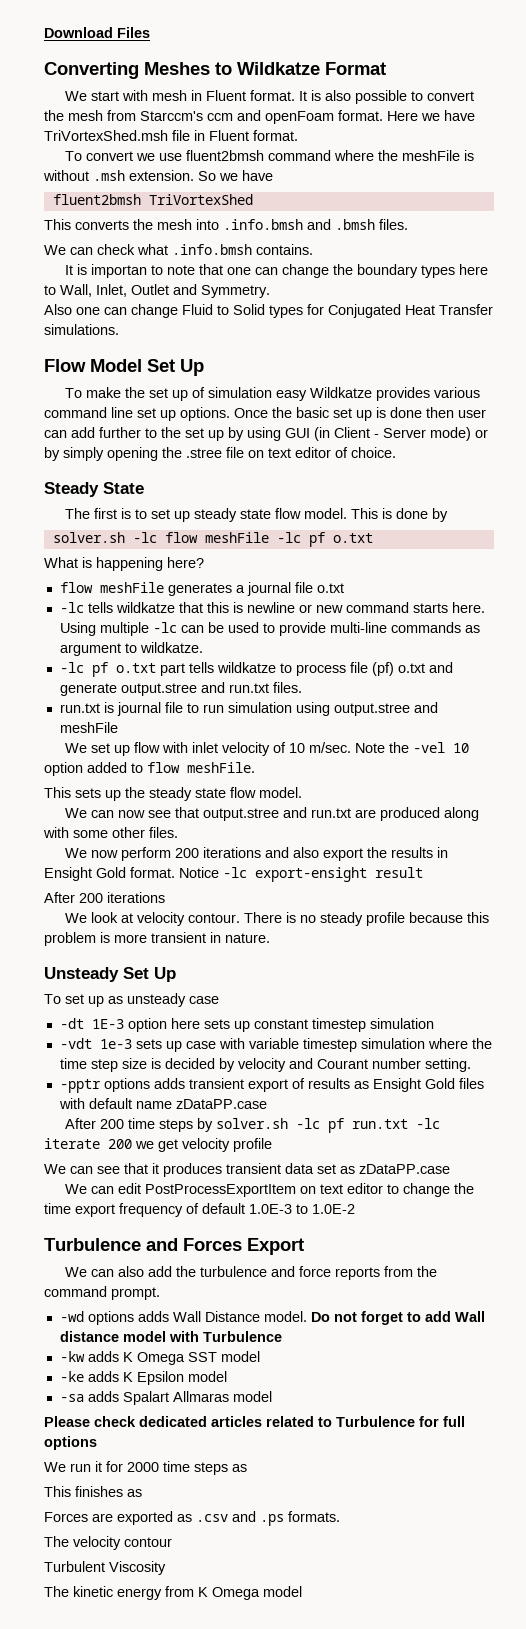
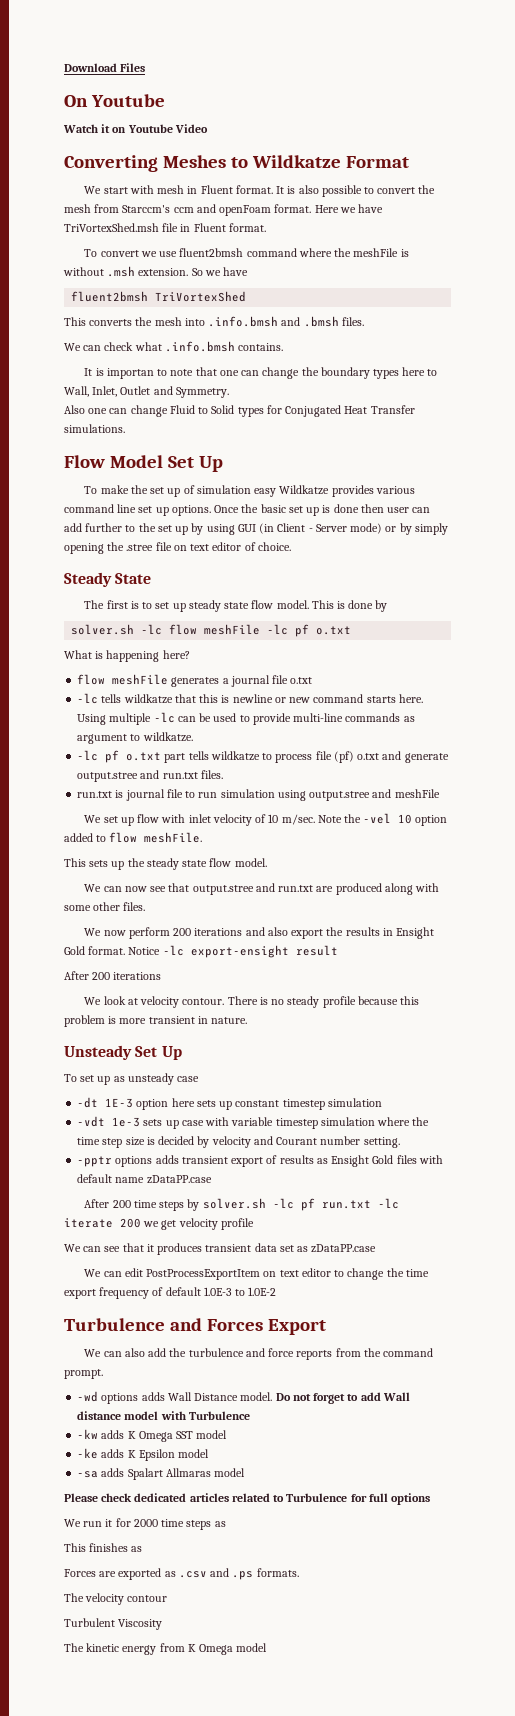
(150, 32) none -> [64,94,165,107] [63,124,208,133] // On Youtube // Watch it on Youtube Video

